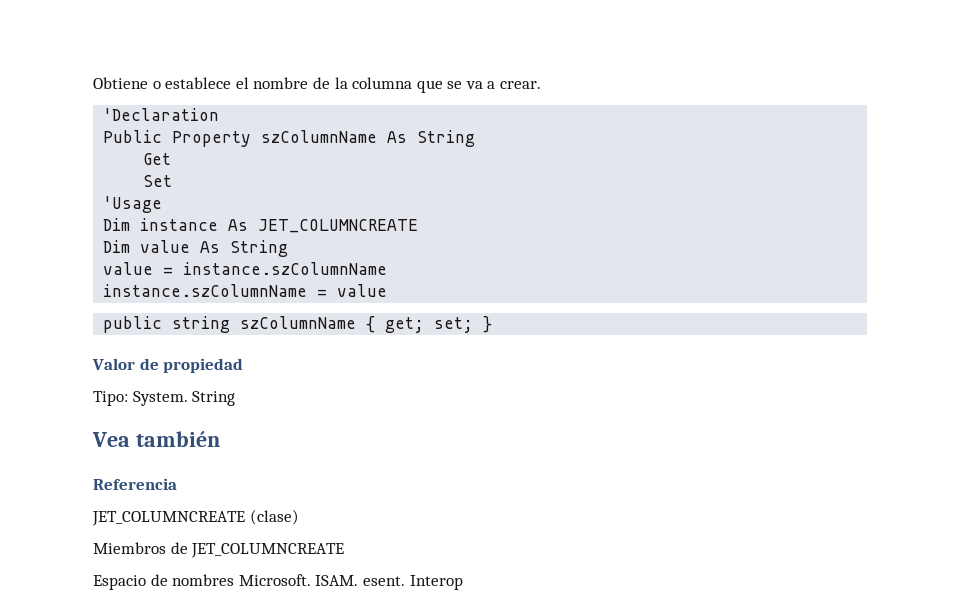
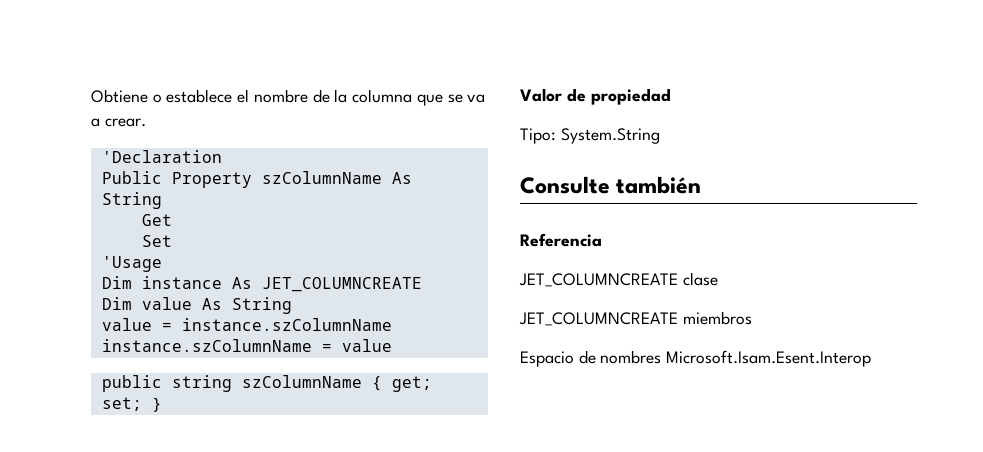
[132,391,236,406] [92,432,130,447] System. String // Vea -> [560,128,660,144] [520,176,610,194] System.String // Consulte
[249,509,299,525] [93,542,345,558] (clase) // Miembros de JET_COLUMNCREATE -> [682,272,718,286] [519,311,752,326] clase // JET_COLUMNCREATE miembros
[238,574,463,590] Microsoft. ISAM. esent. Interop -> [666,350,872,367] Microsoft.Isam.Esent.Interop

